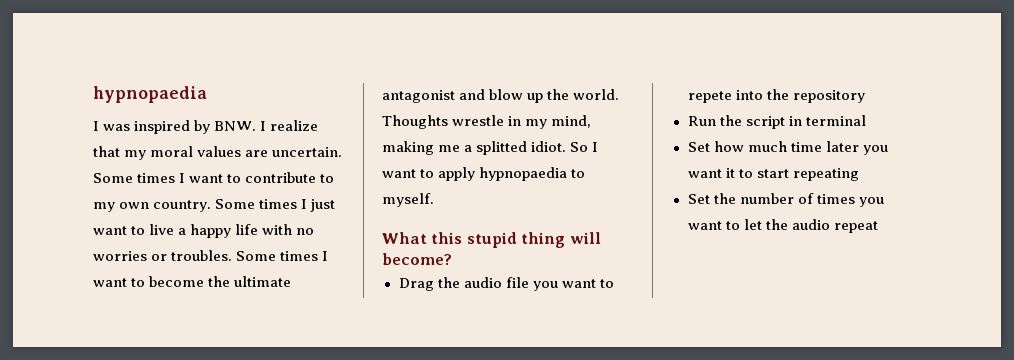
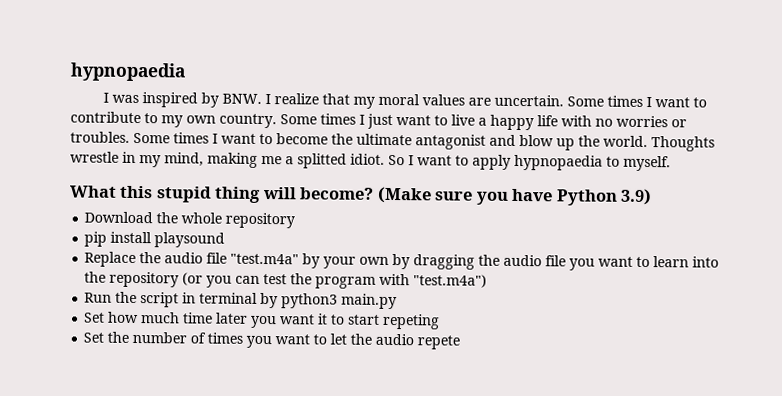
[398,278,434,291] // Drag -> [376,186,653,206] [84,211,296,229] [84,231,226,248] [84,251,476,270] (Make sure you have Python 3.9) // Download the whole repository // pip install playsound // Replace the audio file "test.m4a" by your own by dragging
[687,91,732,103] repete -> [653,256,690,268] learn
(865, 96) none -> [182,272,488,289] (or you can test the program with "test.m4a")
(866, 120) none -> [260,292,398,310] by python3 main.py
[792,168,859,181] repeating -> [382,313,441,330] repeting
[833,221,878,233] repeat -> [417,335,461,350] repete

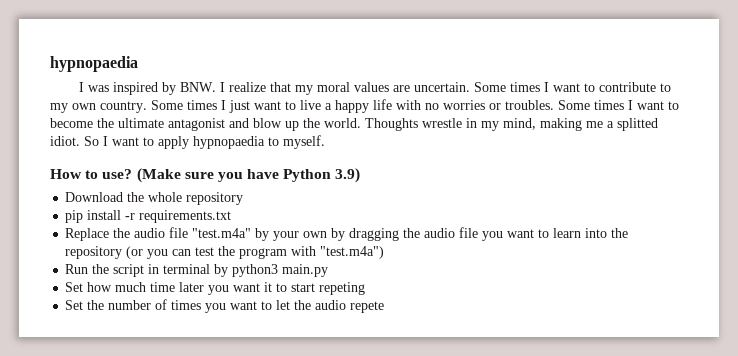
[69,185,375,203] What this stupid thing will become? -> [50,169,133,179] How to use?
[154,232,226,248] playsound -> [125,210,232,223] -r requirements.txt

